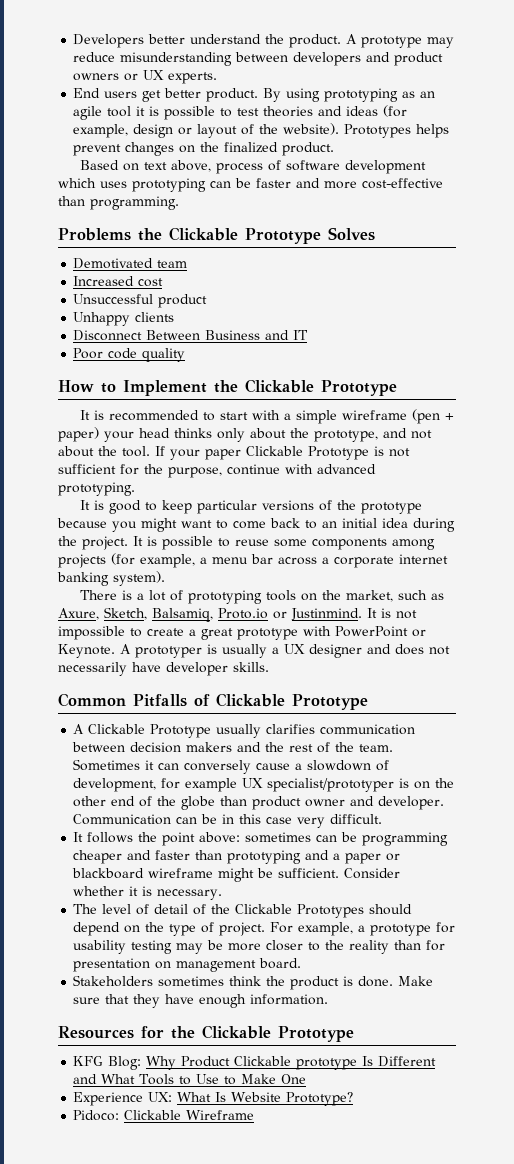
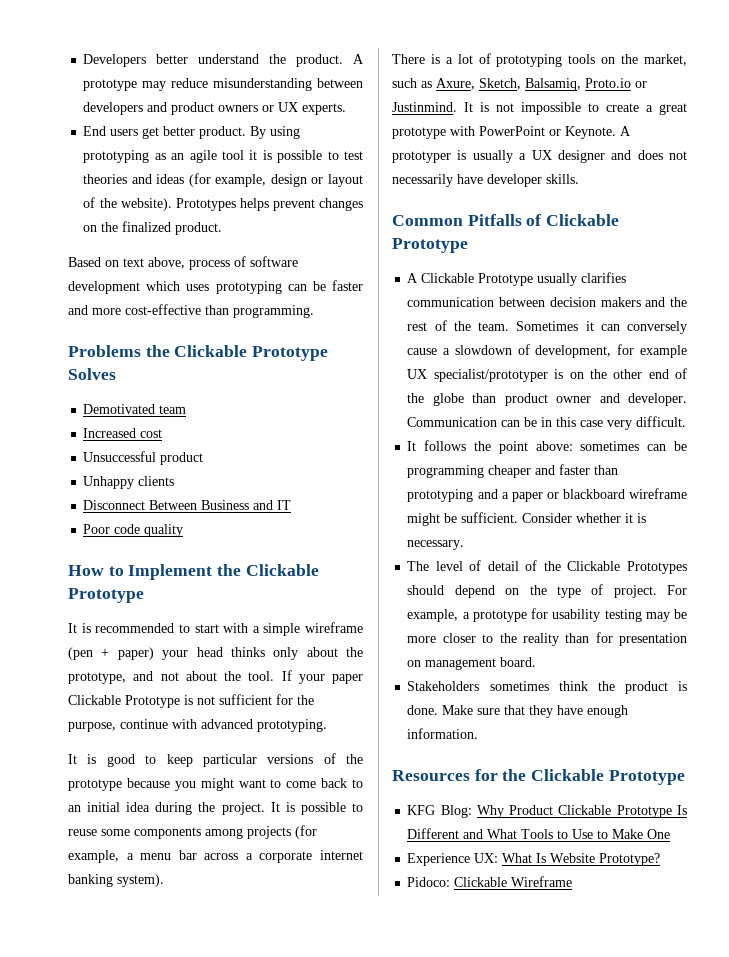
[296,1058,358,1070] prototype -> [616,805,672,818] Prototype

